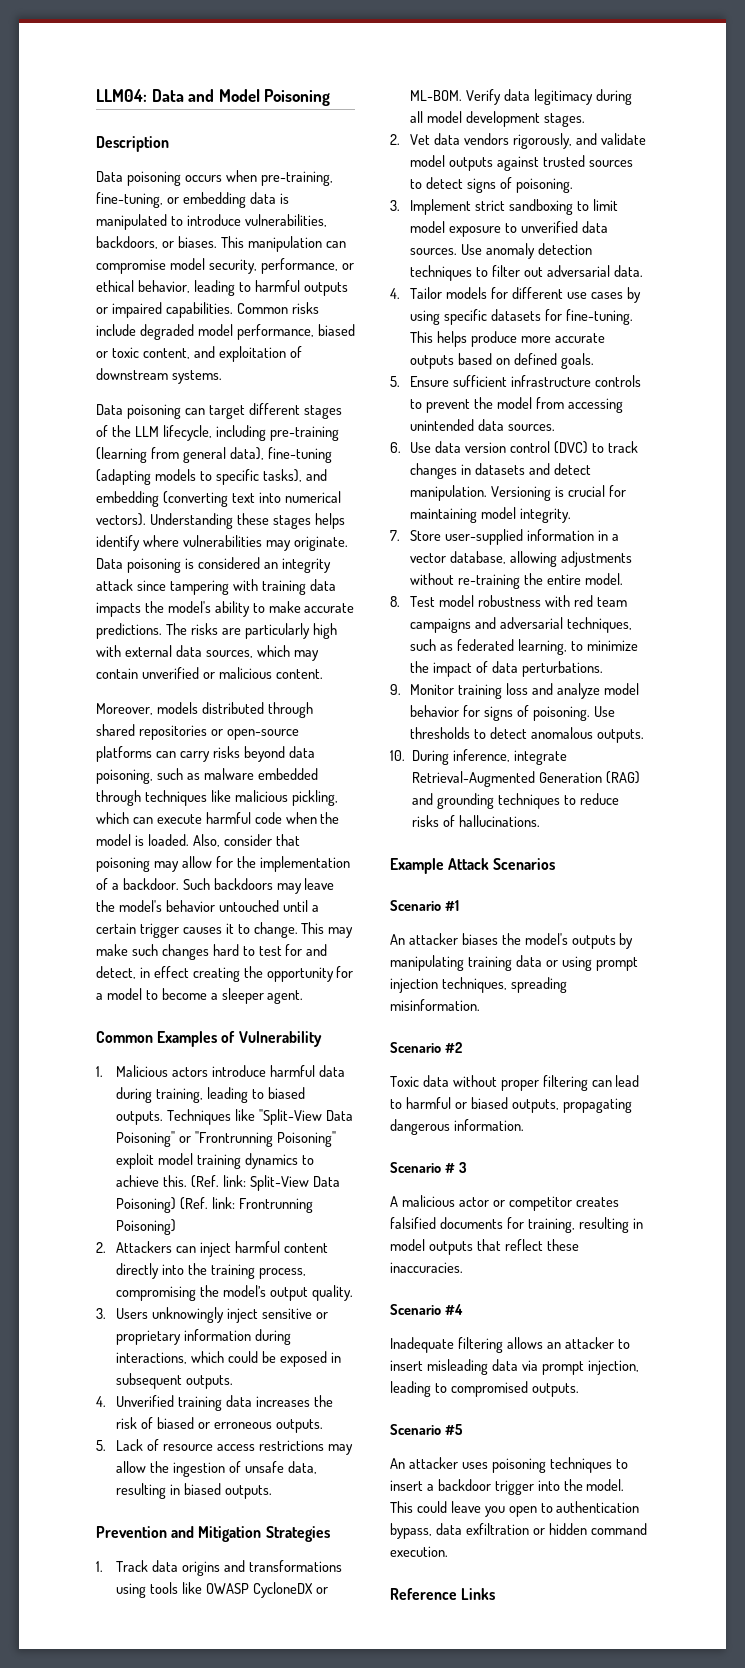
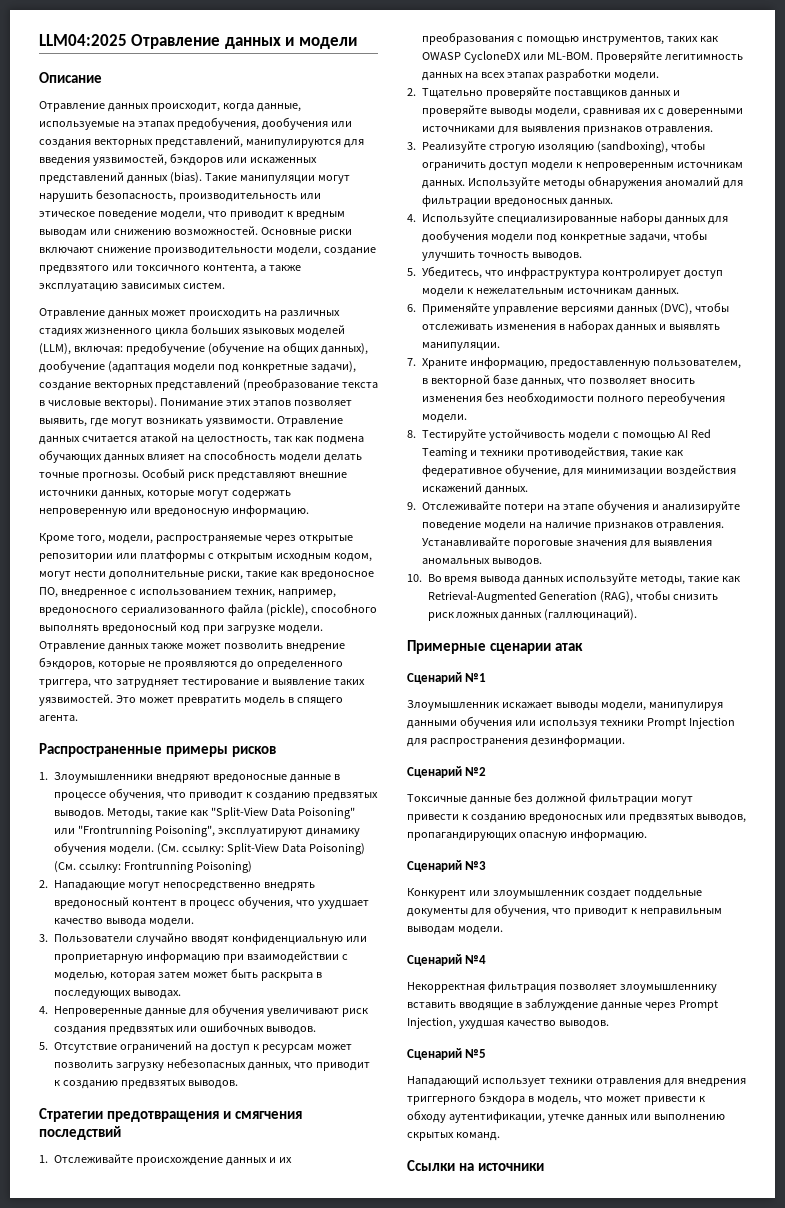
[96,89,331,106] [96,136,169,152] [96,170,333,186] [96,192,289,208] [96,214,327,230] [96,236,346,252] [96,258,354,274] [96,280,348,296] [96,302,319,318] [96,324,355,340] [96,346,302,362] [96,368,222,384] [96,403,342,419] [96,425,339,441] [96,447,332,463] [96,469,327,485] [96,491,341,507] [96,513,345,529] [96,535,348,551] [96,557,331,573] [96,579,336,595] [96,601,355,617] [96,623,337,639] [96,645,319,661] [96,667,323,679] [96,702,313,718] [96,724,299,740] [96,746,315,762] [96,768,318,784] [96,790,338,806] [96,812,340,824] [96,834,300,847] [96,856,350,872] [96,878,335,894] [96,900,319,912] [96,922,354,938] [96,944,328,960] [96,966,354,982] [96,988,304,1004] [96,1031,322,1047] [96,1065,346,1077] [116,1087,306,1103] [116,1109,354,1125] [116,1131,337,1147] [116,1153,315,1169] [116,1175,247,1188] LLM04: Data and Model Poisoning // Description // Data poisoning occurs when pre-training, fine-tuning, or embedding data is manipulated to introduce vulnerabilities, backdoors, or biases. This manipulation can compromise model security, performance, or ethical behavior, leading to harmful outputs or impaired capabilities. Common risks include degraded model performance, biased or toxic content, and exploitation of downstream systems. // Data poisoning can target different stages of the LLM lifecycle, including pre-training (learning from general data), fine-tuning (adapting models to specific tasks), and embedding (converting text into numerical vectors). Understanding these stages helps identify where vulnerabilities may originate. Data poisoning is considered an integrity attack since tampering with training data impacts the model's ability to make accurate predictions. The risks are particularly high with external data sources, which may contain unverified or malicious content. // Moreover, models distributed through shared repositories or open-source platforms can carry risks beyond data poisoning, such as malware embedded through techniques like malicious pickling, which can execute harmful code when the model is loaded. Also, consider that poisoning may allow for the implementation of a backdoor. Such backdoors may leave the model's behavior untouched until a certain trigger causes it to change. This may make such changes hard to test for and detect, in effect creating the opportunity for a model to become a sleeper agent. // Common Examples of Vulnerability // 1. Malicious actors introduce harmful data during training, leading to biased outputs. Techniques like "Split-View Data Poisoning" or "Frontrunning Poisoning" exploit model training dynamics to achieve this. (Ref. link: -> [39,34,357,49] [39,72,102,83] [39,101,301,112] [39,117,352,130] [39,136,364,148] [39,153,317,166] [39,172,350,184] [39,189,321,202] [39,211,345,220] [39,226,352,238] [39,247,376,256] [39,265,301,274] [39,283,225,292] [39,308,340,319] [39,324,345,337] [39,342,368,355] [39,360,356,373] [39,378,378,391] [39,397,352,409] [39,416,343,427] [39,433,364,445] [39,450,362,463] [39,468,347,481] [39,490,291,499] [39,505,309,517] [39,533,353,544] [39,550,372,562] [39,571,374,580] [39,587,336,598] [39,603,377,616] [39,622,323,634] [39,641,345,652] [39,657,343,670] [39,679,365,688] [39,694,343,706] [39,715,78,721] [39,743,276,757] [39,772,341,783] [54,788,379,801] [54,807,356,819] [54,825,361,837] [54,842,225,855] LLM04:2025 Отравление данных и модели // Описание // Отравление данных происходит, когда данные, используемые на этапах предобучения, дообучения или создания векторных представлений, манипулируются для введения уязвимостей, бэкдоров или искаженных представлений данных (bias). Такие манипуляции могут нарушить безопасность, производительность или этическое поведение модели, что приводит к вредным выводам или снижению возможностей. Основные риски включают снижение производительности модели, создание предвзятого или токсичного контента, а также эксплуатацию зависимых систем. // Отравление данных может происходить на различных стадиях жизненного цикла больших языковых моделей (LLM), включая: предобучение (обучение на общих данных), дообучение (адаптация модели под конкретные задачи), создание векторных представлений (преобразование текста в числовые векторы). Понимание этих этапов позволяет выявить, где могут возникать уязвимости. Отравление данных считается атакой на целостность, так как подмена обучающих данных влияет на способность модели делать точные прогнозы. Особый риск представляют внешние источники данных, которые могут содержать непроверенную или вредоносную информацию. // Кроме того, модели, распространяемые через открытые репозитории или платформы с открытым исходным кодом, могут нести дополнительные риски, такие как вредоносное ПО, внедренное с использованием техник, например, вредоносного сериализованного файла (pickle), способного выполнять вредоносный код при загрузке модели. Отравление данных также может позволить внедрение бэкдоров, которые не проявляются до определенного триггера, что затрудняет тестирование и выявление таких уязвимостей. Это может превратить модель в спящего агента. // Распространенные примеры рисков // 1. Злоумышленники внедряют вредоносные данные в процессе обучения, что приводит к созданию предвзятых выводов. Методы, такие как "Split-View Data Poisoning" или "Frontrunning Poisoning", эксплуатируют динамику обучения модели. (См. ссылку:
[180,1197,236,1210] (Ref. link: -> [54,861,122,873] (См. ссылку:
[116,1241,329,1257] [116,1263,307,1279] [116,1285,354,1301] [96,1307,329,1323] [116,1329,292,1345] [116,1351,342,1367] [116,1373,234,1389] [96,1395,334,1411] [116,1417,324,1433] [96,1439,354,1455] [116,1461,318,1477] [116,1483,273,1499] [96,1526,330,1542] [96,1560,343,1576] [116,1582,329,1598] [410,89,633,105] [410,111,586,127] [390,133,647,149] [410,155,634,171] [410,177,574,193] [390,199,619,215] [410,221,609,237] [410,243,593,259] [410,265,644,281] [390,287,641,303] [410,309,634,325] [410,331,606,347] [410,353,595,369] [390,375,642,387] [410,397,624,413] [410,419,556,431] [390,441,638,454] [410,463,592,479] [410,485,627,501] [410,507,572,523] [390,529,620,545] [410,551,633,567] [410,573,624,589] [390,595,628,607] [410,617,633,633] [410,639,639,655] [410,661,604,677] [390,683,640,699] [410,705,616,721] [410,727,645,743] [390,749,568,765] [412,771,641,787] [412,793,619,809] [412,815,541,827] [390,858,556,874] [390,900,459,911] [390,933,634,949] [390,955,638,971] [390,977,567,993] [390,999,480,1011] [390,1042,462,1053] [390,1075,640,1091] [390,1097,632,1113] [390,1119,524,1135] [390,1162,467,1173] [390,1195,619,1211] [390,1217,643,1233] [390,1239,579,1255] [390,1262,463,1273] [390,1304,463,1315] [390,1337,630,1353] [390,1359,639,1375] [390,1381,579,1397] [390,1424,463,1435] [390,1457,628,1473] [390,1479,625,1495] [390,1501,640,1517] [390,1523,647,1539] [390,1546,448,1557] [390,1588,496,1600] Attackers can inject harmful content directly into the training process, compromising the model’s output quality. // 3. Users unknowingly inject sensitive or proprietary information during interactions, which could be exposed in subsequent outputs. // 4. Unverified training data increases the risk of biased or erroneous outputs. // 5. Lack of resource access restrictions may allow the ingestion of unsafe data, resulting in biased outputs. // Prevention and Mitigation Strategies // 1. Track data origins and transformations using tools like OWASP CycloneDX or ML-BOM. Verify data legitimacy during all model development stages. // 2. Vet data vendors rigorously, and validate model outputs against trusted sources to detect signs of poisoning. // 3. Implement strict sandboxing to limit model exposure to unverified data sources. Use anomaly detection techniques to filter out adversarial data. // 4. Tailor models for different use cases by using specific datasets for fine-tuning. This helps produce more accurate outputs based on defined goals. // 5. Ensure sufficient infrastructure controls to prevent the model from accessing unintended data sources. // 6. Use data version control (DVC) to track changes in datasets and detect manipulation. Versioning is crucial for maintaining model integrity. // 7. Store user-supplied information in a vector database, allowing adjustments without re-training the entire model. // 8. Test model robustness with red team campaigns and adversarial techniques, such as federated learning, to minimize the impact of data perturbations. // 9. Monitor training loss and analyze model behavior for signs of poisoning. Use thresholds to detect anomalous outputs. // 10. During inference, integrate Retrieval-Augmented Generation (RAG) and grounding techniques to reduce risks of hallucinations. // Example Attack Scenarios // Scenario #1 // An attacker biases the model's outputs by manipulating training data or using prompt injection techniques, spreading misinformation. // Scenario #2 // Toxic data without proper filtering can lead to harmful or biased outputs, propagating dangerous information. // Scenario # 3 // A malicious actor or competitor creates falsified documents for training, resulting in model outputs that reflect these inaccuracies. // Scenario #4 // Inadequate filtering allows an attacker to insert misleading data via prompt injection, leading to compromised outputs. // Scenario #5 // An attacker uses poisoning techniques to insert a backdoor trigger into the model. This could leave you open to authentication bypass, data exfiltration or hidden command execution. // Reference Links -> [54,880,316,891] [54,896,370,909] [54,918,195,927] [39,933,368,945] [54,951,349,963] [54,968,323,981] [54,990,182,999] [39,1004,369,1017] [54,1022,317,1035] [39,1041,353,1053] [54,1058,371,1071] [54,1080,239,1089] [39,1108,302,1122] [39,1126,121,1140] [39,1154,293,1166] [422,32,719,45] [422,51,744,63] [422,68,660,81] [407,87,681,99] [422,105,744,117] [422,126,714,135] [407,140,706,153] [422,162,744,171] [422,176,744,189] [422,195,614,207] [407,212,729,225] [422,230,708,243] [422,252,583,261] [407,266,724,279] [422,288,680,297] [407,302,730,315] [422,320,721,333] [422,342,501,351] [407,357,742,369] [422,374,696,387] [422,392,726,405] [422,414,468,423] [407,429,712,441] [422,447,684,459] [422,464,737,477] [422,483,529,495] [407,500,741,513] [422,522,725,531] [422,537,713,549] [422,558,543,567] [407,573,741,585] [427,590,719,603] [427,609,638,621] [407,640,583,654] [407,672,487,684] [407,700,723,711] [407,716,735,729] [407,735,625,747] [407,766,487,778] [407,792,693,805] [407,814,746,823] [407,829,647,841] [407,860,487,872] [407,888,702,899] [407,904,722,917] [407,926,503,935] [407,954,487,966] [407,981,717,993] [407,998,718,1011] [407,1017,609,1029] [407,1048,487,1060] [407,1075,746,1087] [407,1092,705,1105] [407,1110,725,1123] [407,1132,500,1141] [407,1160,544,1171] Нападающие могут непосредственно внедрять вредоносный контент в процесс обучения, что ухудшает качество вывода модели. // 3. Пользователи случайно вводят конфиденциальную или проприетарную информацию при взаимодействии с моделью, которая затем может быть раскрыта в последующих выводах. // 4. Непроверенные данные для обучения увеличивают риск создания предвзятых или ошибочных выводов. // 5. Отсутствие ограничений на доступ к ресурсам может позволить загрузку небезопасных данных, что приводит к созданию предвзятых выводов. // Стратегии предотвращения и смягчения последствий // 1. Отслеживайте происхождение данных и их преобразования с помощью инструментов, таких как OWASP CycloneDX или ML-BOM. Проверяйте легитимность данных на всех этапах разработки модели. // 2. Тщательно проверяйте поставщиков данных и проверяйте выводы модели, сравнивая их с доверенными источниками для выявления признаков отравления. // 3. Реализуйте строгую изоляцию (sandboxing), чтобы ограничить доступ модели к непроверенным источникам данных. Используйте методы обнаружения аномалий для фильтрации вредоносных данных. // 4. Используйте специализированные наборы данных для дообучения модели под конкретные задачи, чтобы улучшить точность выводов. // 5. Убедитесь, что инфраструктура контролирует доступ модели к нежелательным источникам данных. // 6. Применяйте управление версиями данных (DVC), чтобы отслеживать изменения в наборах данных и выявлять манипуляции. // 7. Храните информацию, предоставленную пользователем, в векторной базе данных, что позволяет вносить изменения без необходимости полного переобучения модели. // 8. Тестируйте устойчивость модели с помощью AI Red Teaming и техники противодействия, такие как федеративное обучение, для минимизации воздействия искажений данных. // 9. Отслеживайте потери на этапе обучения и анализируйте поведение модели на наличие признаков отравления. Устанавливайте пороговые значения для выявления аномальных выводов. // 10. Во время вывода данных используйте методы, такие как Retrieval-Augmented Generation (RAG), чтобы снизить риск ложных данных (галлюцинаций). // Примерные сценарии атак // Сценарий №1 // Злоумышленник искажает выводы модели, манипулируя данными обучения или используя техники Prompt Injection для распространения дезинформации. // Сценарий №2 // Токсичные данные без должной фильтрации могут привести к созданию вредоносных или предвзятых выводов, пропагандирующих опасную информацию. // Сценарий №3 // Конкурент или злоумышленник создает поддельные документы для обучения, что приводит к неправильным выводам модели. // Сценарий №4 // Некорректная фильтрация позволяет злоумышленнику вставить вводящие в заблуждение данные через Prompt Injection, ухудшая качество выводов. // Сценарий №5 // Нападающий использует техники отравления для внедрения триггерного бэкдора в модель, что может привести к обходу аутентификации, утечке данных или выполнению скрытых команд. // Ссылки на источники

